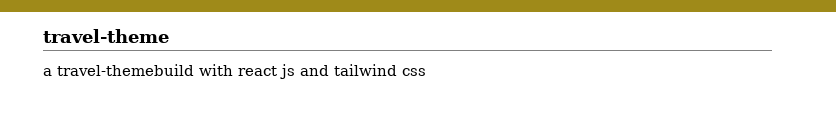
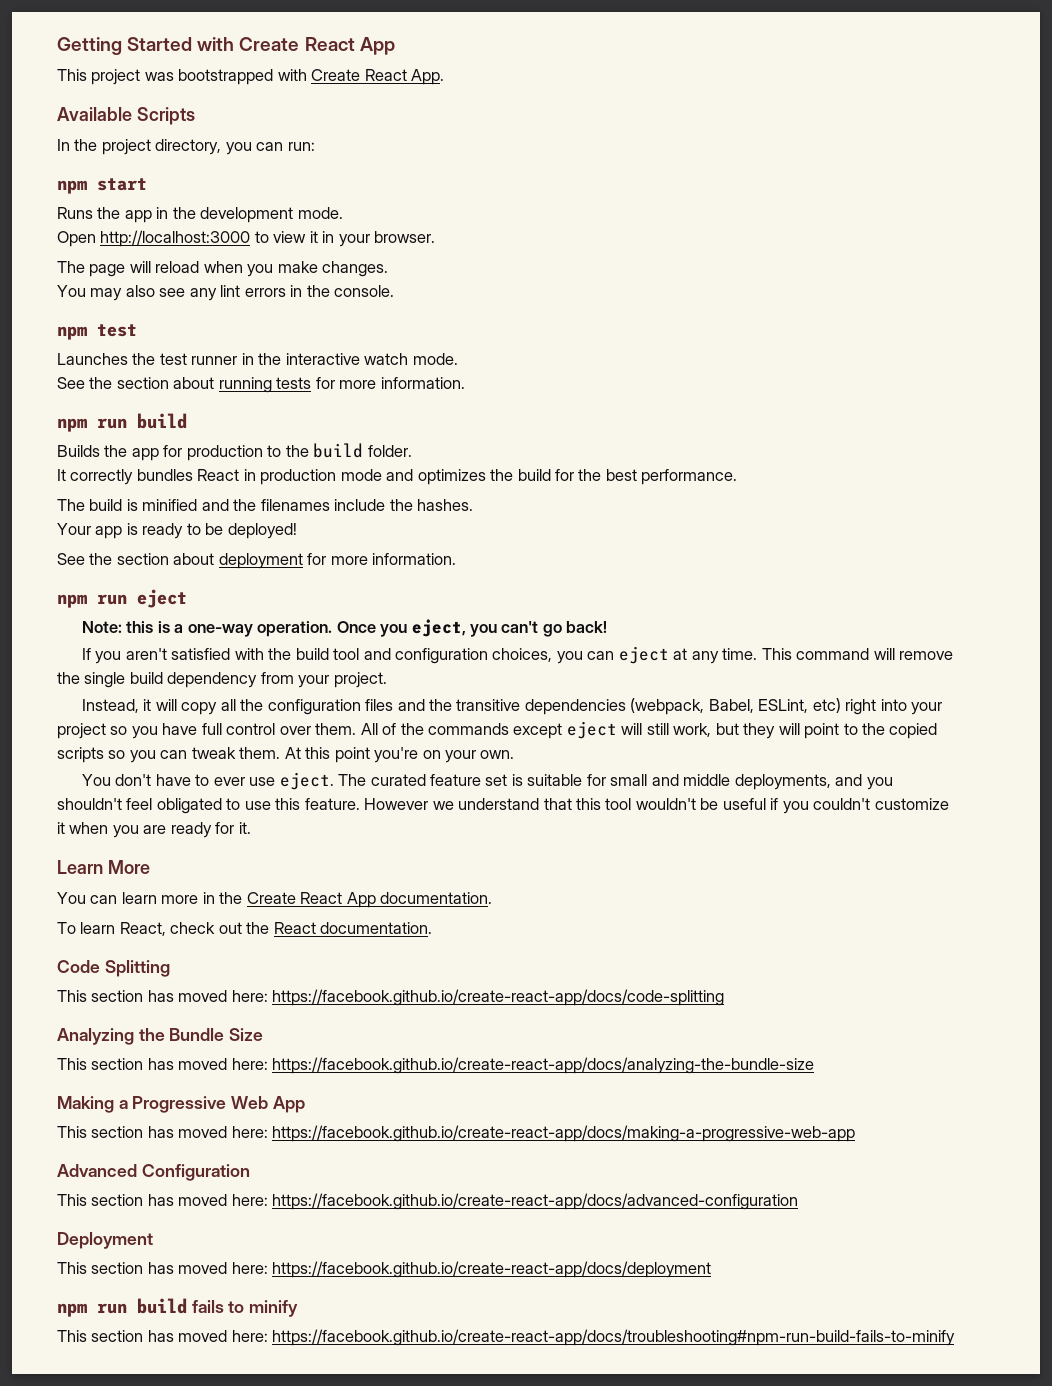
[43,29,169,43] [43,64,426,79] travel-theme // a travel-themebuild with react js and tailwind css -> [57,37,395,55] [57,69,445,85] [57,107,195,125] [57,139,315,155] [57,178,147,194] [57,207,343,223] [57,230,436,247] [57,261,389,277] [57,285,395,301] [57,324,137,340] [57,353,458,365] [57,377,465,393] [57,413,187,432] [57,443,412,461] [57,469,738,485] [57,499,474,511] [57,523,297,539] [57,553,457,569] [57,589,187,608] [81,619,608,637] [81,646,953,664] [57,672,387,688] [81,698,943,715] [57,721,938,739] [57,747,515,763] [81,772,893,790] [57,798,949,814] [57,822,251,838] [57,860,150,874] [57,892,493,908] [57,922,433,936] [57,960,170,977] [57,989,725,1006] [57,1028,264,1045] [57,1057,815,1074] [57,1096,305,1113] [57,1125,856,1142] [57,1164,250,1181] [57,1193,799,1210] [57,1232,153,1249] [57,1261,712,1278] [57,1298,299,1317] [57,1329,956,1346] Getting Started with Create React App // This project was bootstrapped with Create React App. // Available Scripts // In the project directory, you can run: // npm start // Runs the app in the development mode. // Open http://localhost:3000 to view it in your browser. // The page will reload when you make changes. // You may also see any lint errors in the console. // npm test // Launches the test runner in the interactive watch mode. // See the section about running tests for more information. // npm run build // Builds the app for production to the build folder. // It correctly bundles React in production mode and optimizes the build for the best performance. // The build is minified and the filenames include the hashes. // Your app is ready to be deployed! // See the section about deployment for more information. // npm run eject // Note: this is a one-way operation. Once you eject, you can't go back! // If you aren't satisfied with the build tool and configuration choices, you can eject at any time. This command will remove the single build dependency from your project. // Instead, it will copy all the configuration files and the transitive dependencies (webpack, Babel, ESLint, etc) right into your project so you have full control over them. All of the commands except eject will still work, but they will point to the copied scripts so you can tweak them. At this point you're on your own. // You don't have to ever use eject. The curated feature set is suitable for small and middle deployments, and you shouldn't feel obligated to use this feature. However we understand that this tool wouldn't be useful if you couldn't customize it when you are ready for it. // Learn More // You can learn more in the Create React App documentation. // To learn React, check out the React documentation. // Code Splitting // This section has moved here: https://facebook.github.io/create-react-app/docs/code-splitting // Analyzing the Bundle Size // This section has moved here: https://facebook.github.io/create-react-app/docs/analyzing-the-bundle-size // Making a Progressive Web App // This section has moved here: https://facebook.github.io/create-react-app/docs/making-a-progressive-web-app // Advanced Configuration // This section has moved here: https://facebook.github.io/create-react-app/docs/advanced-configuration // Deployment // This section has moved here: https://facebook.github.io/create-react-app/docs/deployment // npm run build fails to minify // This section has moved here: https://facebook.github.io/create-react-app/docs/troubleshooting#npm-run-build-fails-to-minify

